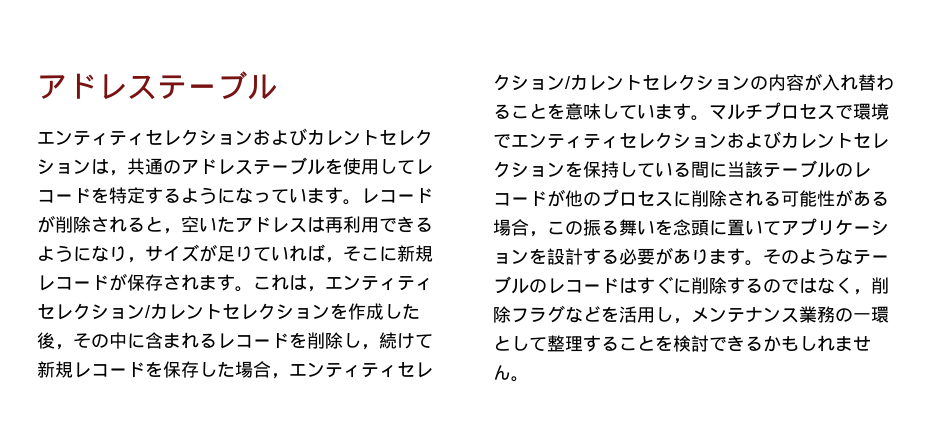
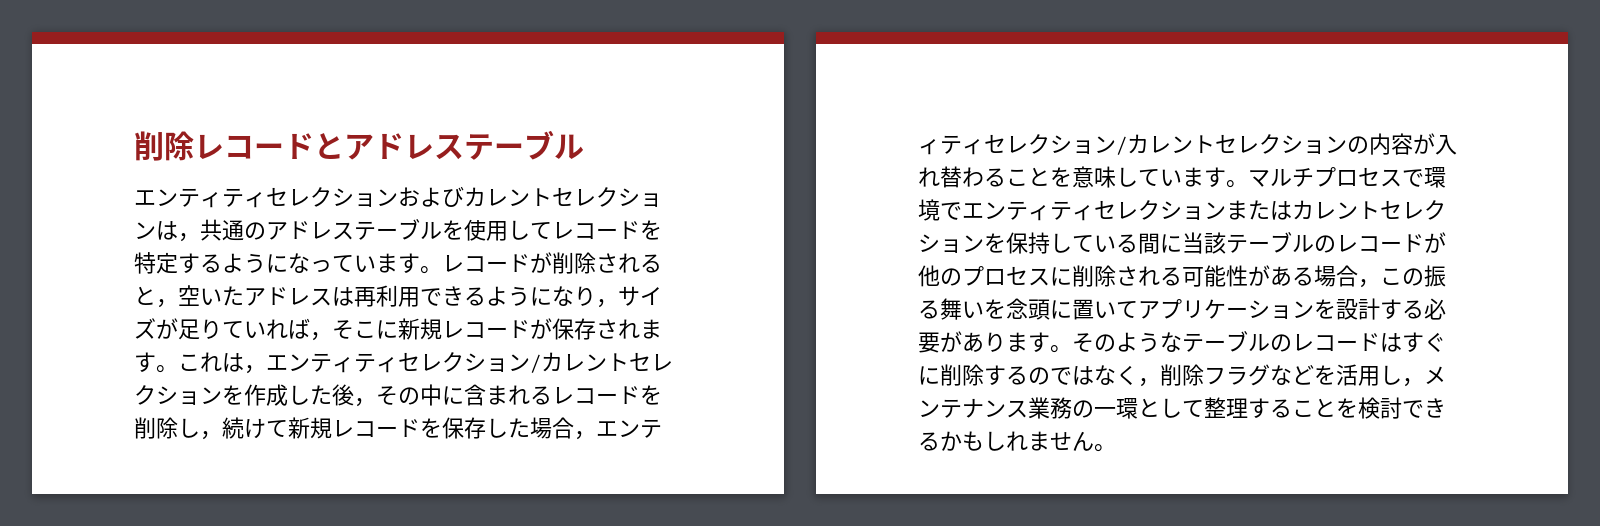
(37, 86) none -> [134,131,344,161] 削除レコードと
[727,131,781,149] および -> [1226,200,1292,220] または

